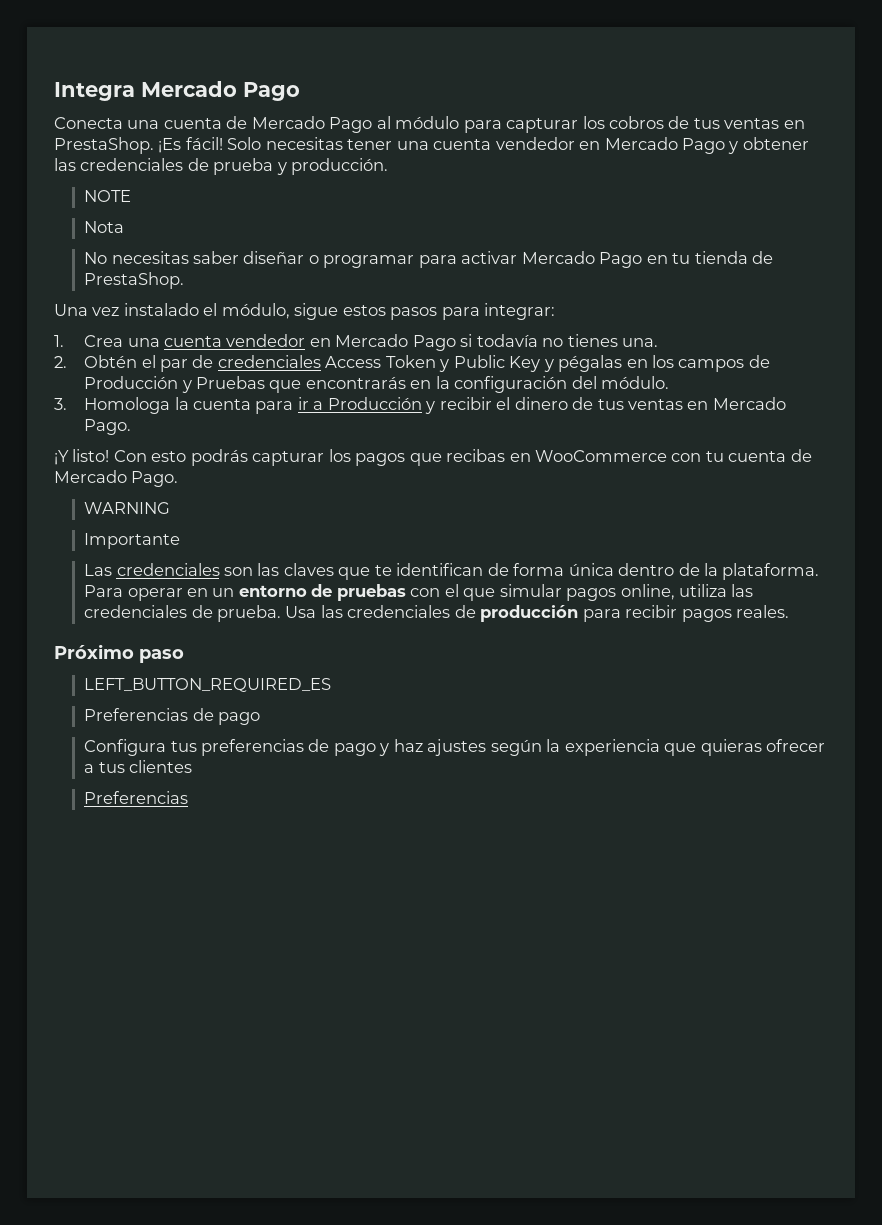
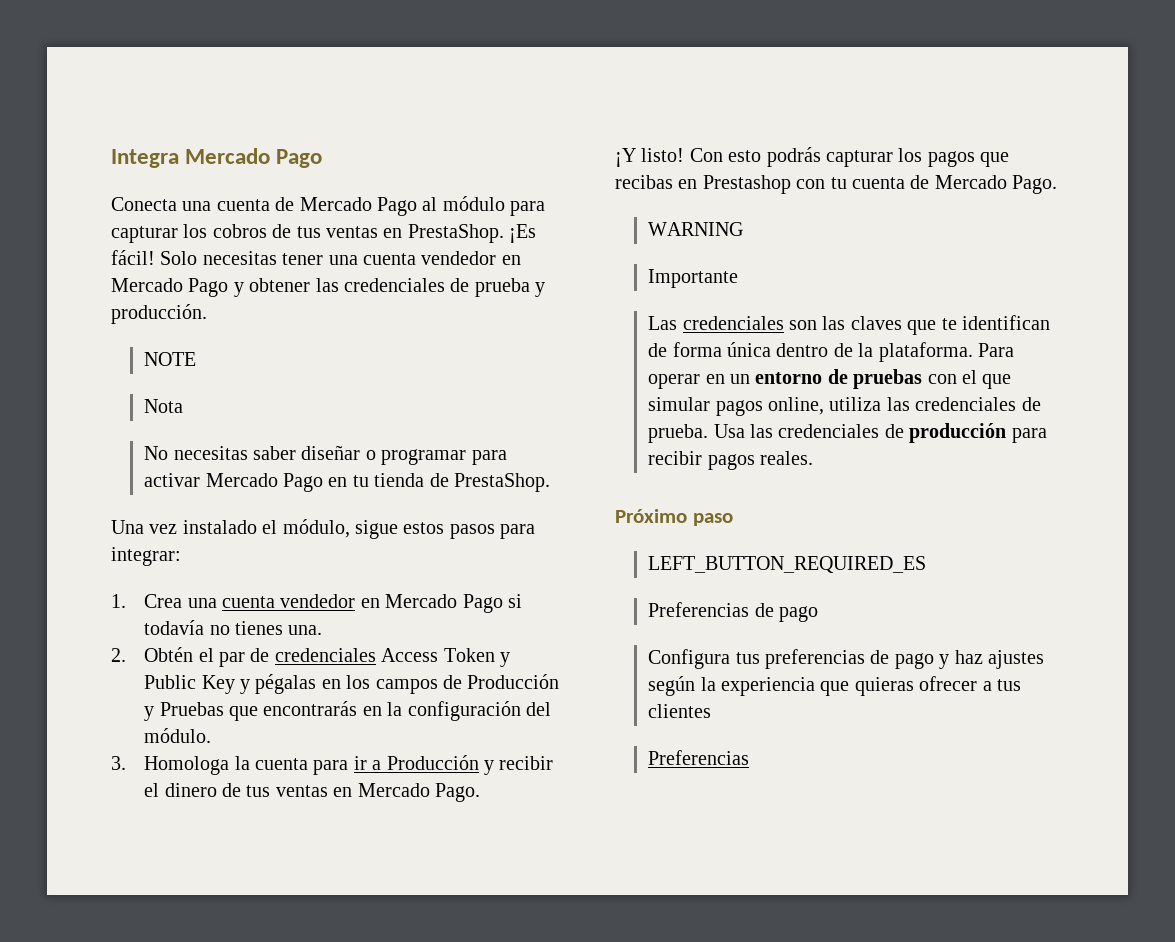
[535,450,668,462] WooCommerce -> [702,175,791,194] Prestashop

